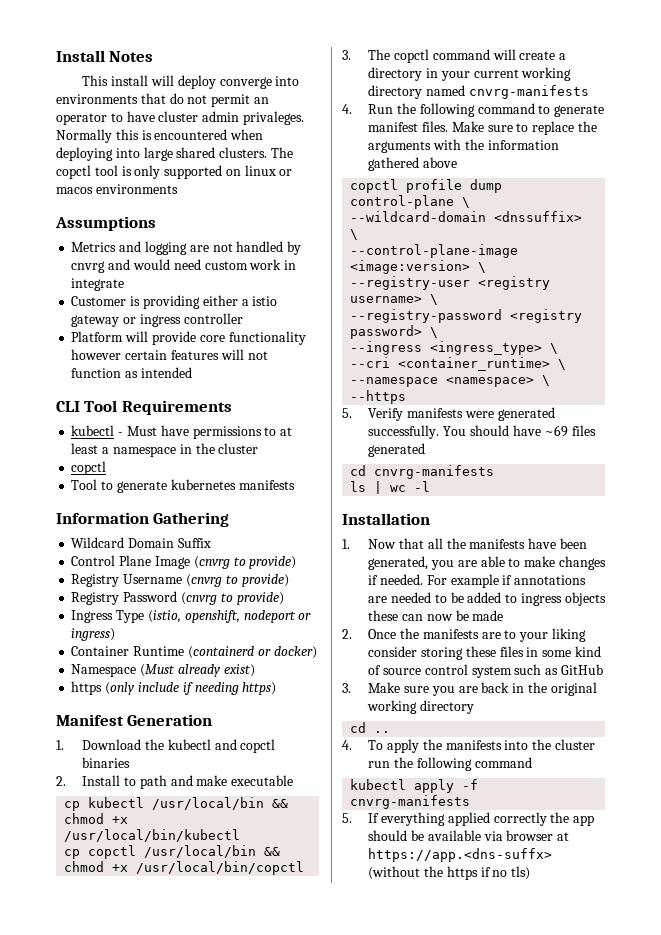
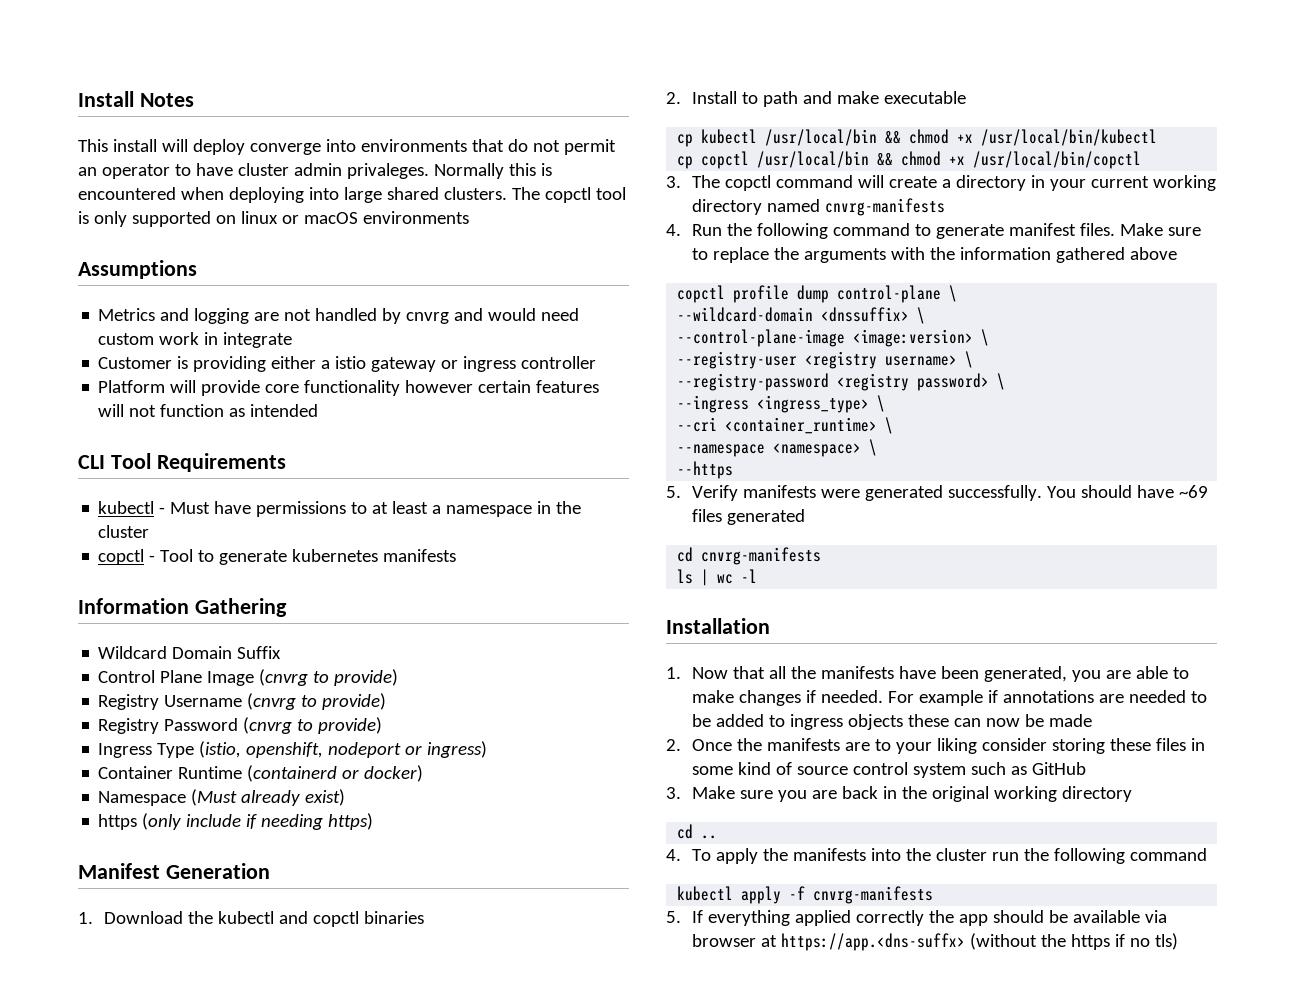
[56,187,93,194] macos -> [303,212,358,224] macOS
(107, 468) // -> [149,555,156,562] -

